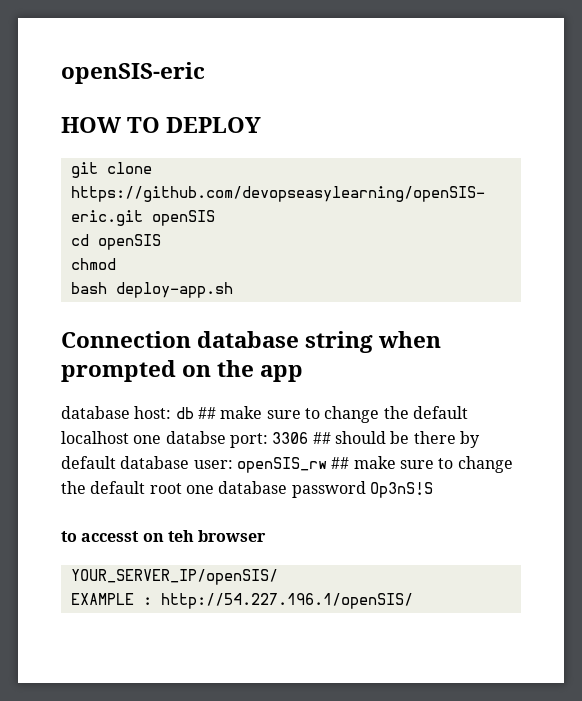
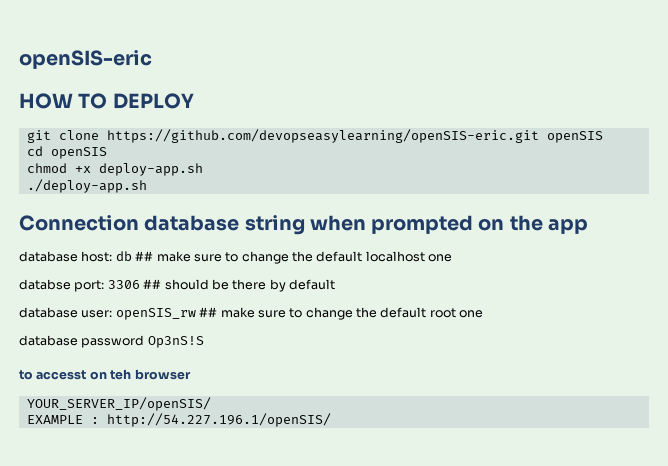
[70,282,233,298] // bash deploy-app.sh -> [74,163,203,176] [26,179,147,193] +x deploy-app.sh // ./deploy-app.sh
(162, 439) none -> (453, 258) //
(116, 462) none -> (335, 284) //
(214, 489) none -> (484, 314) //

